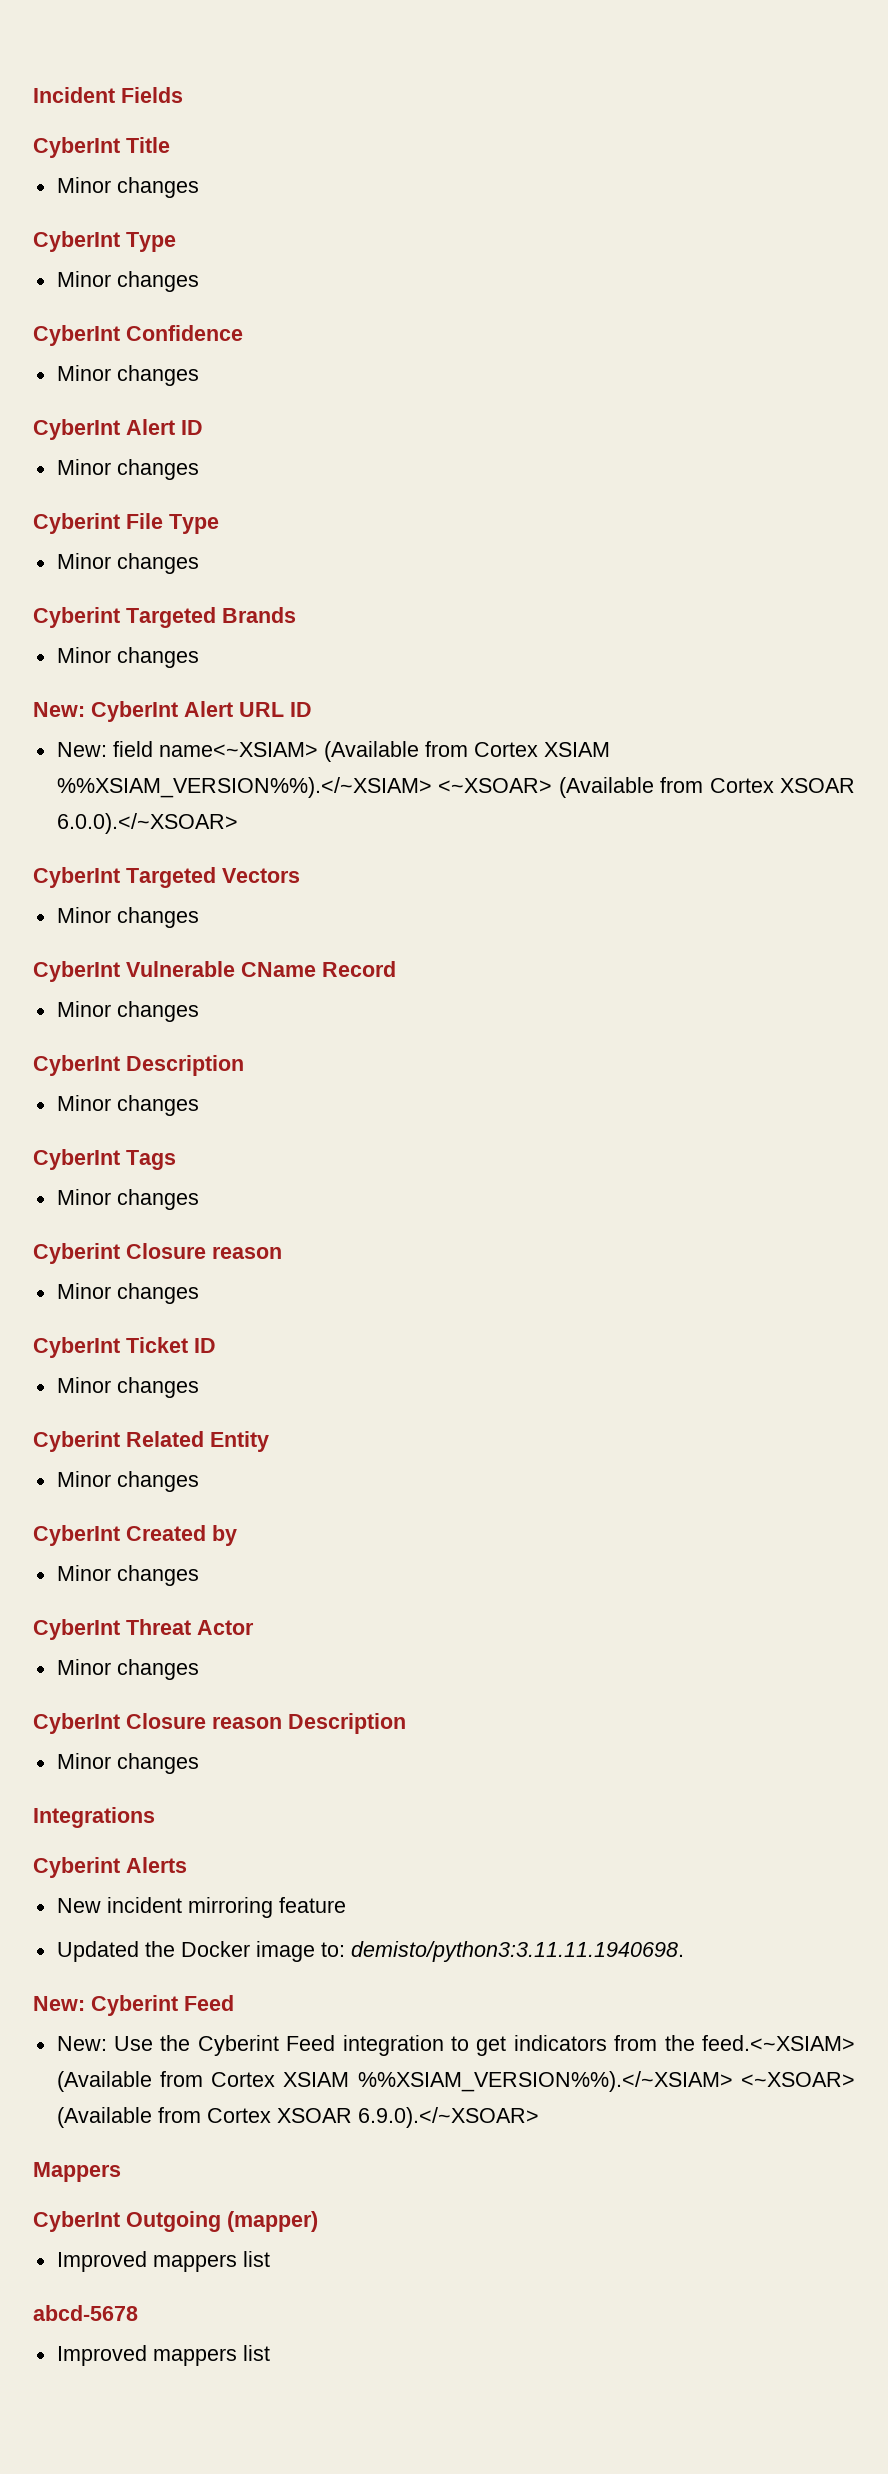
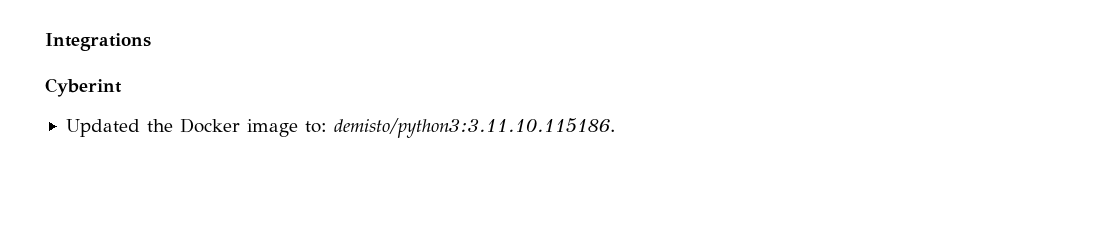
[33,87,183,103] [33,137,170,158] [56,177,199,198] [33,231,176,252] [56,271,199,292] [33,325,243,346] [56,365,199,386] [33,419,203,440] [56,459,199,480] [33,513,219,534] [56,553,199,574] [33,607,296,628] [56,647,199,668] [33,701,312,722] [56,741,610,762] [56,777,856,798] [56,813,238,834] [33,867,300,888] [56,907,199,928] [33,961,396,982] [56,1001,199,1022] [33,1055,244,1076] [56,1095,199,1116] [33,1149,176,1170] [56,1189,199,1210] [33,1243,282,1264] [56,1283,199,1304] [33,1337,216,1358] [56,1377,199,1398] [33,1431,269,1452] [56,1471,199,1492] [33,1525,237,1546] [56,1565,199,1586] [33,1619,254,1640] [56,1659,199,1680] [33,1713,406,1734] [56,1753,199,1774] [33,1807,155,1828] [33,1857,187,1878] [56,1897,346,1918] Incident Fields // CyberInt Title // Minor changes // CyberInt Type // Minor changes // CyberInt Confidence // Minor changes // CyberInt Alert ID // Minor changes // Cyberint File Type // Minor changes // Cyberint Targeted Brands // Minor changes // New: CyberInt Alert URL ID // New: field name<~XSIAM> (Available from Cortex XSIAM %%XSIAM_VERSION%%).</~XSIAM> <~XSOAR> (Available from Cortex XSOAR 6.0.0).</~XSOAR> // CyberInt Targeted Vectors // Minor changes // CyberInt Vulnerable CName Record // Minor changes // CyberInt Description // Minor changes // CyberInt Tags // Minor changes // Cyberint Closure reason // Minor changes // CyberInt Ticket ID // Minor changes // Cyberint Related Entity // Minor changes // CyberInt Created by // Minor changes // CyberInt Threat Actor // Minor changes // CyberInt Closure reason Description // Minor changes // Integrations // Cyberint Alerts // New incident mirroring feature -> [45,33,151,51] [45,78,122,97] Integrations // Cyberint
[350,1941,684,1962] [33,1995,234,2016] [56,2035,855,2056] [56,2071,855,2092] [56,2107,539,2128] [33,2162,121,2182] [33,2211,318,2232] [56,2251,270,2272] [33,2305,138,2321] [56,2345,270,2366] demisto/python3:3.11.11.1940698. // New: Cyberint Feed // New: Use the Cyberint Feed integration to get indicators from the feed.<~XSIAM> (Available from Cortex XSIAM %%XSIAM_VERSION%%).</~XSIAM> <~XSOAR> (Available from Cortex XSOAR 6.9.0).</~XSOAR> // Mappers // CyberInt Outgoing (mapper) // Improved mappers list // abcd-5678 // Improved mappers list -> [333,118,615,138] demisto/python3:3.11.10.115186.

